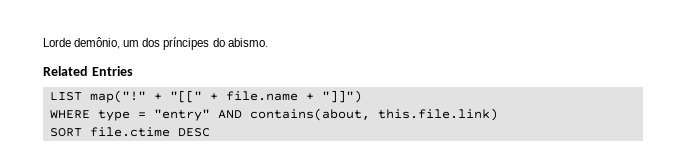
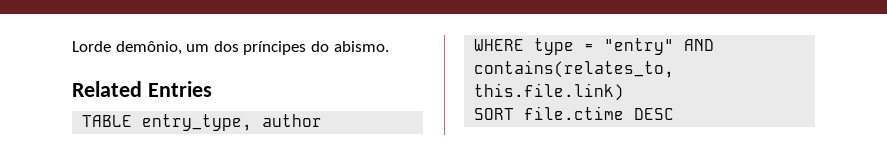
[49,90,362,103] LIST map("!" + "[[" + file.name + "]]") -> [82,114,323,131] TABLE entry_type, author
[249,108,370,121] contains(about, -> [474,60,675,78] contains(relates_to,

